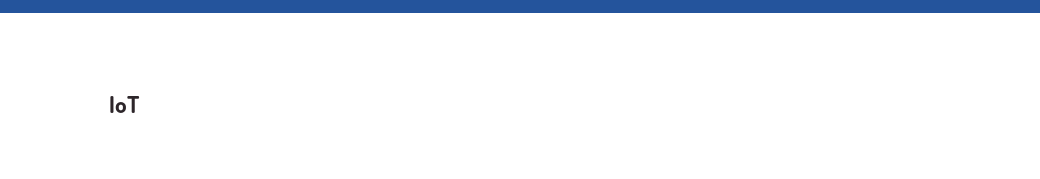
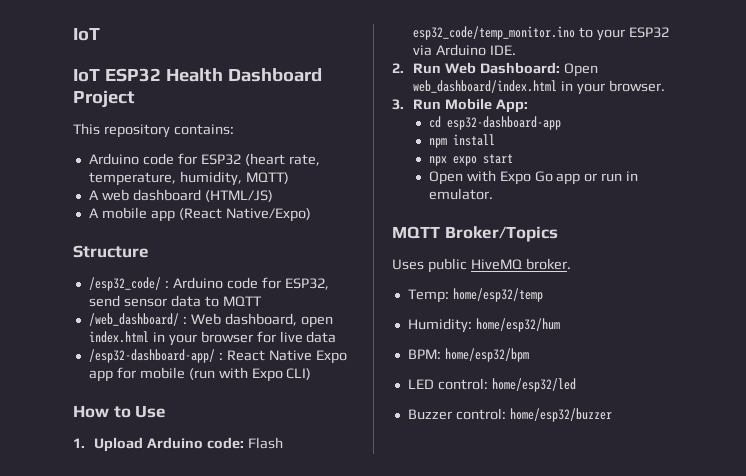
[109,96,140,113] IoT -> [73,28,100,41] [73,68,322,82] [73,90,135,108] [73,123,234,138] [88,153,320,166] [88,171,289,186] [88,189,273,202] [88,207,311,222] [73,245,149,258] [88,277,329,291] [88,295,262,307] [88,313,333,328] [88,331,337,346] [88,349,347,364] [88,367,312,382] [73,405,167,418] [73,437,283,452] [412,26,669,41] [412,44,516,56] [392,62,598,77] [412,80,665,95] [392,98,528,113] [428,116,561,130] [428,134,495,148] [428,154,513,166] [428,170,639,185] [428,188,493,200] [392,226,558,242] [392,258,571,273] [407,288,543,303] [407,318,560,333] [407,348,529,362] [407,378,576,392] [407,408,612,422] IoT // IoT ESP32 Health Dashboard Project // This repository contains: // Arduino code for ESP32 (heart rate, temperature, humidity, MQTT) // A web dashboard (HTML/JS) // A mobile app (React Native/Expo) // Structure // /esp32_code/ : Arduino code for ESP32, send sensor data to MQTT // /web_dashboard/ : Web dashboard, open index.html in your browser for live data // /esp32-dashboard-app/ : React Native Expo app for mobile (run with Expo CLI) // How to Use // 1. Upload Arduino code: Flash esp32_code/temp_monitor.ino to your ESP32 via Arduino IDE. // 2. Run Web Dashboard: Open web_dashboard/index.html in your browser. // 3. Run Mobile App: // cd esp32-dashboard-app // npm install // npx expo start // Open with Expo Go app or run in emulator. // MQTT Broker/Topics // Uses public HiveMQ broker. // Temp: home/esp32/temp // Humidity: home/esp32/hum // BPM: home/esp32/bpm // LED control: home/esp32/led // Buzzer control: home/esp32/buzzer

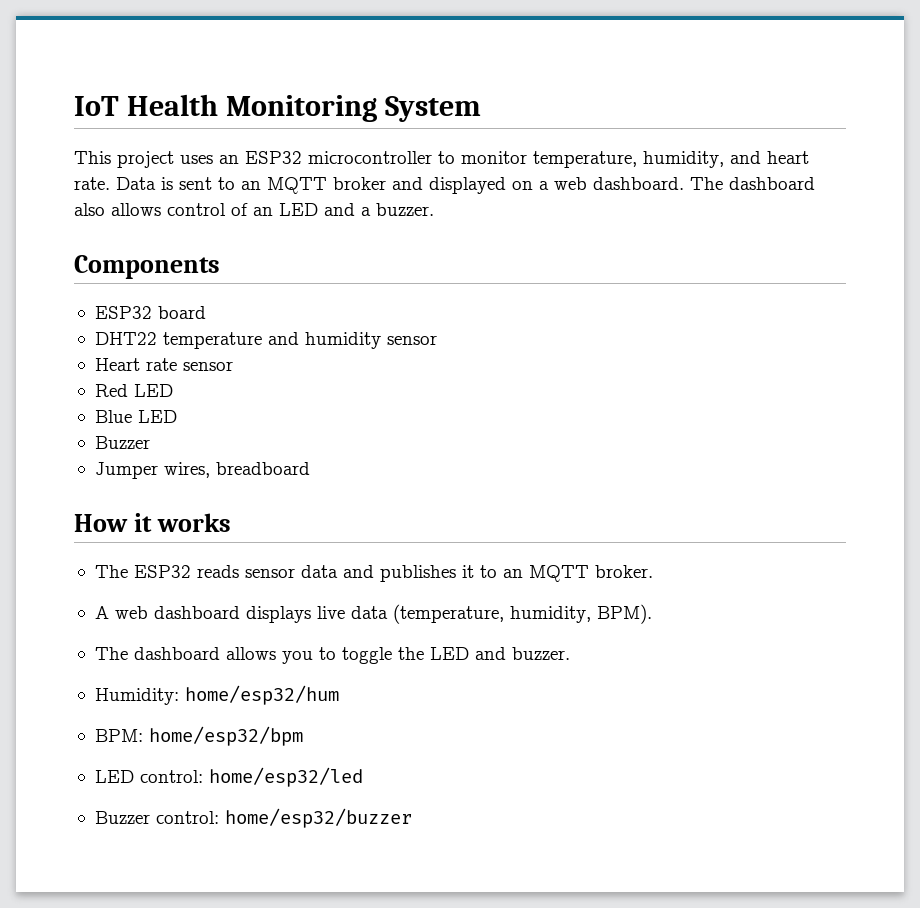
[73,28,100,41] [73,68,322,82] [73,90,135,108] [73,123,234,138] [88,153,320,166] [88,171,289,186] [88,189,273,202] [88,207,311,222] [73,245,149,258] [88,277,329,291] [88,295,262,307] [88,313,333,328] [88,331,337,346] [88,349,347,364] [88,367,312,382] [73,405,167,418] [73,437,283,452] [412,26,669,41] [412,44,516,56] [392,62,598,77] [412,80,665,95] [392,98,528,113] [428,116,561,130] [428,134,495,148] [428,154,513,166] [428,170,639,185] [428,188,493,200] [392,226,558,242] [392,258,571,273] [407,288,543,303] IoT // IoT ESP32 Health Dashboard Project // This repository contains: // Arduino code for ESP32 (heart rate, temperature, humidity, MQTT) // A web dashboard (HTML/JS) // A mobile app (React Native/Expo) // Structure // /esp32_code/ : Arduino code for ESP32, send sensor data to MQTT // /web_dashboard/ : Web dashboard, open index.html in your browser for live data // /esp32-dashboard-app/ : React Native Expo app for mobile (run with Expo CLI) // How to Use // 1. Upload Arduino code: Flash esp32_code/temp_monitor.ino to your ESP32 via Arduino IDE. // 2. Run Web Dashboard: Open web_dashboard/index.html in your browser. // 3. Run Mobile App: // cd esp32-dashboard-app // npm install // npx expo start // Open with Expo Go app or run in emulator. // MQTT Broker/Topics // Uses public HiveMQ broker. // Temp: home/esp32/temp -> [74,94,482,122] [74,151,809,168] [74,177,815,194] [74,203,434,216] [74,255,220,279] [94,306,206,319] [94,332,437,349] [94,358,233,371] [94,384,173,397] [94,410,177,423] [94,436,150,449] [94,462,310,479] [74,513,232,532] [94,565,653,582] [94,604,652,624] [94,647,570,664] IoT Health Monitoring System // This project uses an ESP32 microcontroller to monitor temperature, humidity, and heart rate. Data is sent to an MQTT broker and displayed on a web dashboard. The dashboard also allows control of an LED and a buzzer. // Components // ESP32 board // DHT22 temperature and humidity sensor // Heart rate sensor // Red LED // Blue LED // Buzzer // Jumper wires, breadboard // How it works // The ESP32 reads sensor data and publishes it to an MQTT broker. // A web dashboard displays live data (temperature, humidity, BPM). // The dashboard allows you to toggle the LED and buzzer.

